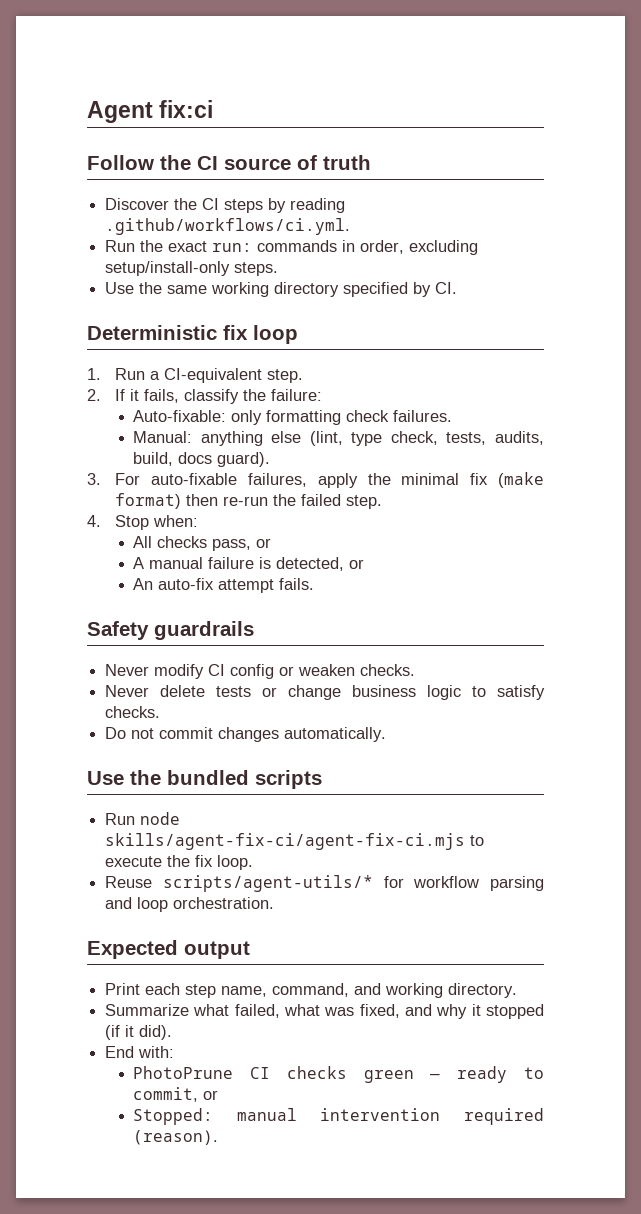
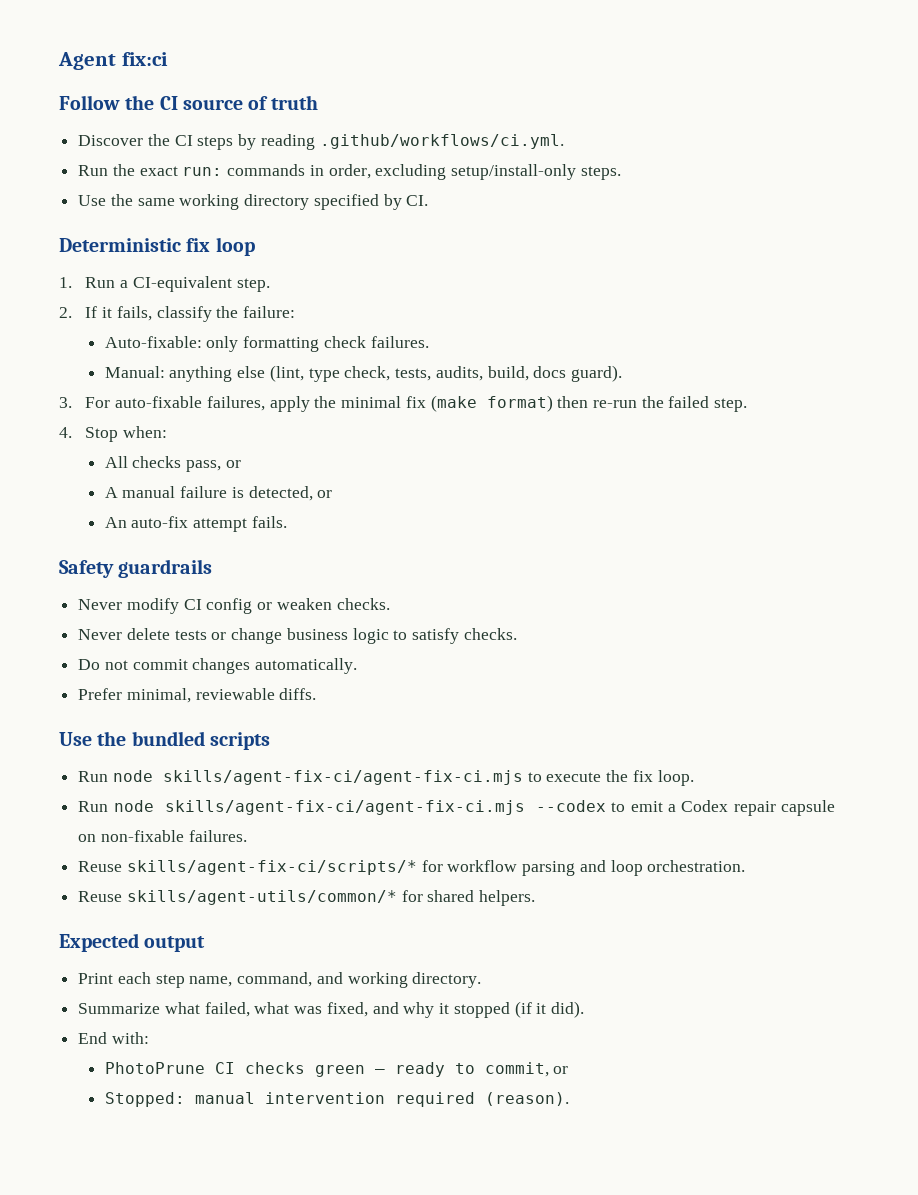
(387, 734) none -> [78,688,317,703] // Prefer minimal, reviewable diffs.
[105,875,373,892] // Reuse scripts/agent-utils/* -> [78,800,835,816] [78,830,247,842] [78,860,417,875] // Run node skills/agent-fix-ci/agent-fix-ci.mjs --codex to emit a Codex repair capsule on non-fixable failures. // Reuse skills/agent-fix-ci/scripts/*
(275, 903) none -> [78,890,536,906] // Reuse skills/agent-utils/common/* for shared helpers.

